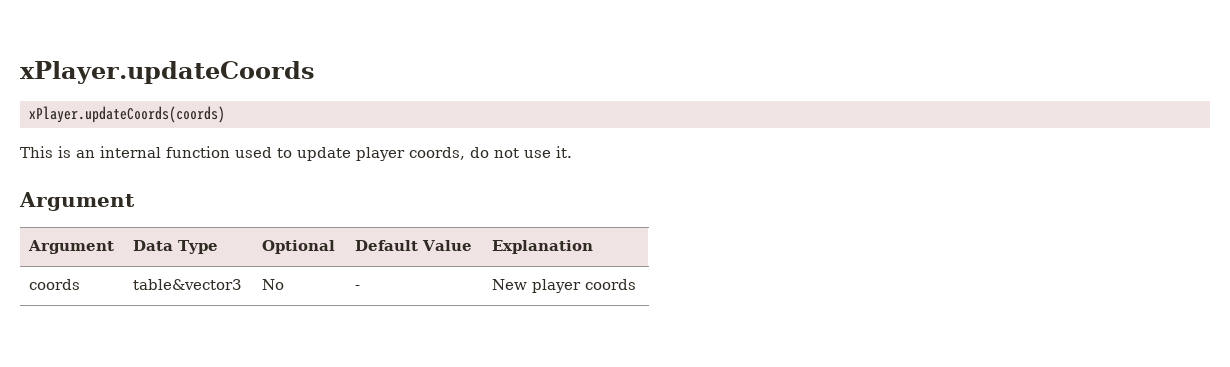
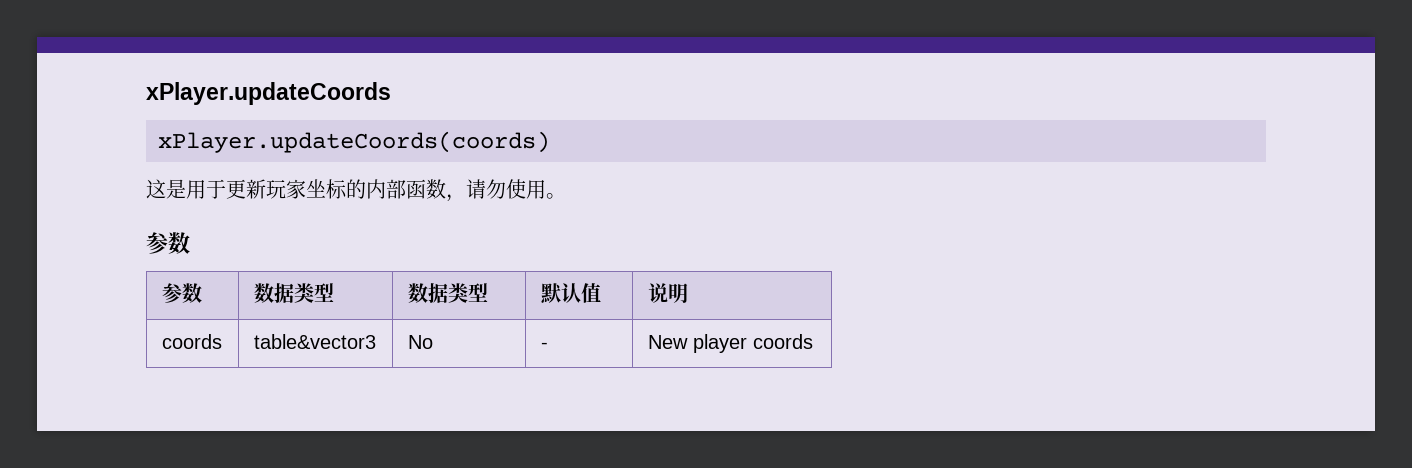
[20,146,572,161] [19,192,135,211] [28,240,115,254] [133,240,219,254] [262,240,336,254] [355,240,473,251] [492,240,594,254] This is an internal function used to update player coords, do not use it. // Argument // Argument | Data Type | Optional | Default Value | Explanation -> [146,179,566,202] [146,232,190,254] [161,283,202,303] [253,283,334,303] [407,283,488,303] [540,283,601,304] [647,283,688,303] 这是用于更新玩家坐标的内部函数，请勿使用。 // 参数 // 参数 | 数据类型 | 数据类型 | 默认值 | 说明

